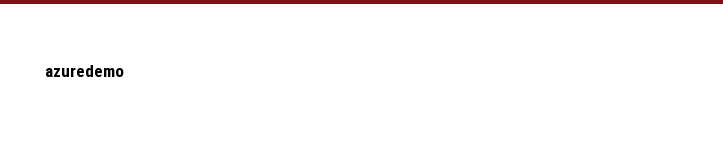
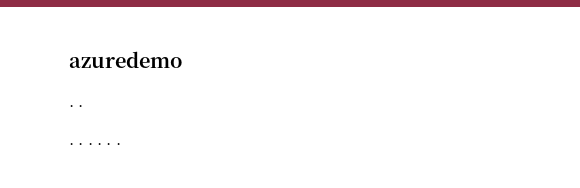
(124, 71) none -> [69,105,84,107] [69,143,121,145] // . . // . . . . . .

